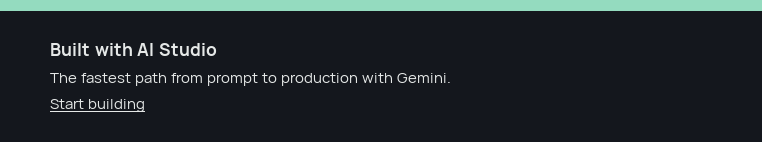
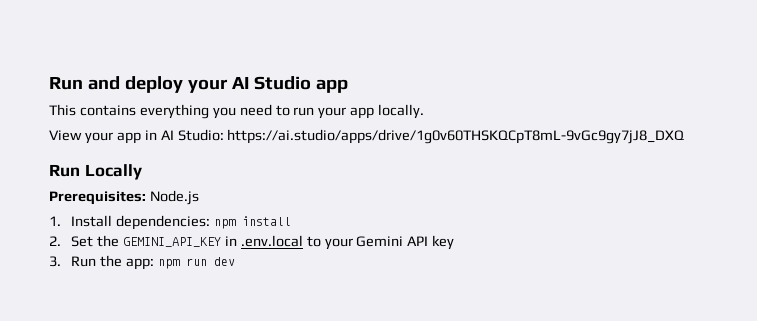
[50,43,218,56] [50,73,452,86] [50,99,146,112] Built with AI Studio // The fastest path from prompt to production with Gemini. // Start building -> [49,76,348,93] [49,104,425,119] [49,129,685,144] [49,164,142,180] [49,190,199,205] [49,215,291,230] [49,235,455,250] [49,255,235,270] Run and deploy your AI Studio app // This contains everything you need to run your app locally. // View your app in AI Studio: https://ai.studio/apps/drive/1g0v60THSKQCpT8mL-9vGc9gy7jJ8_DXQ // Run Locally // Prerequisites: Node.js // 1. Install dependencies: npm install // 2. Set the GEMINI_API_KEY in .env.local to your Gemini API key // 3. Run the app: npm run dev

